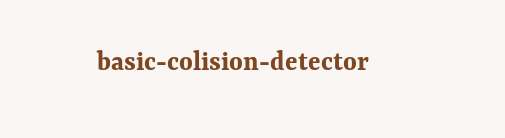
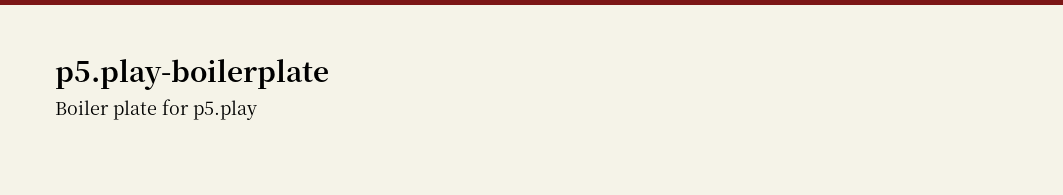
[96,50,369,70] basic-colision-detector -> [55,59,329,90] [55,99,257,120] p5.play-boilerplate // Boiler plate for p5.play

